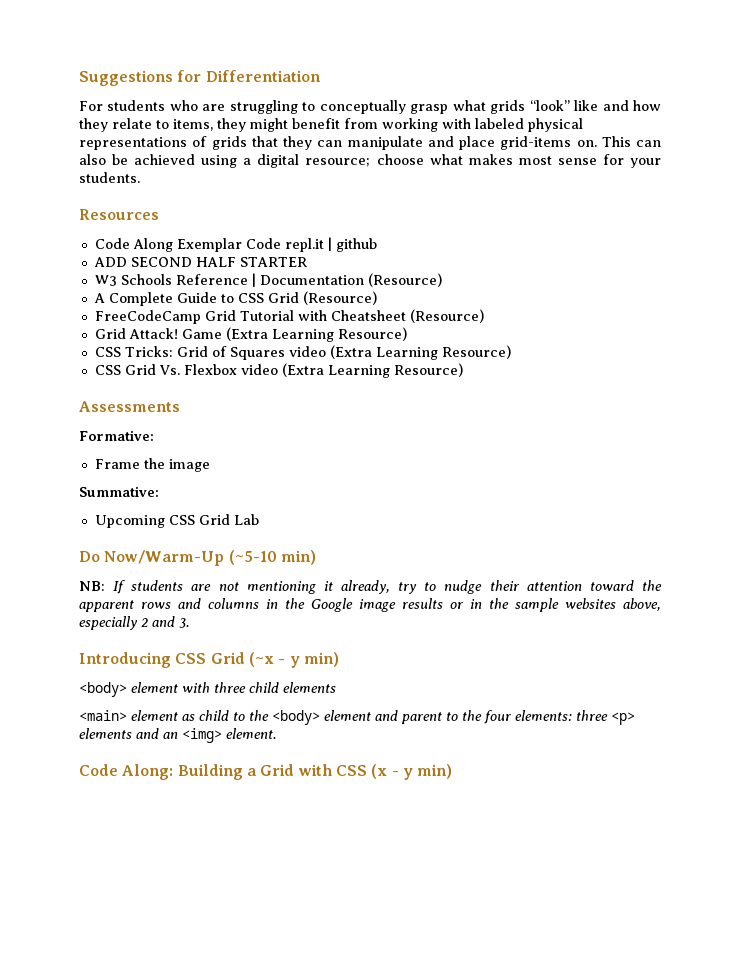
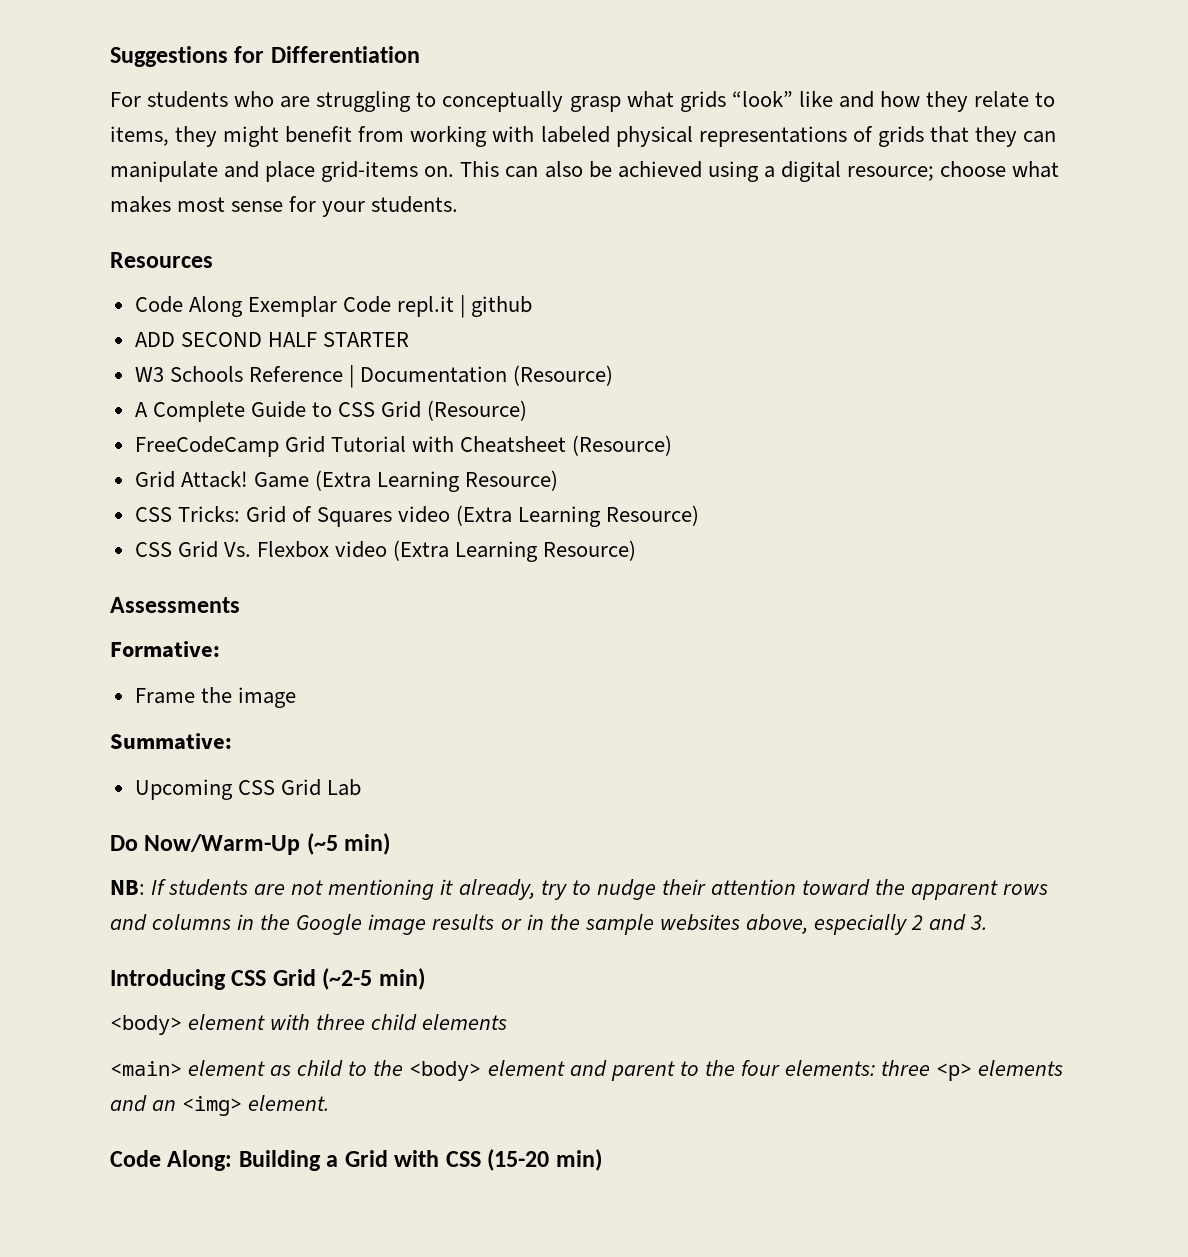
[228,550,277,565] (~5-10 -> [306,833,338,855] (~5
[248,652,300,668] (~x - y -> [322,968,373,990] (~2-5
[371,764,413,780] (x - y -> [487,1149,550,1171] (15-20

